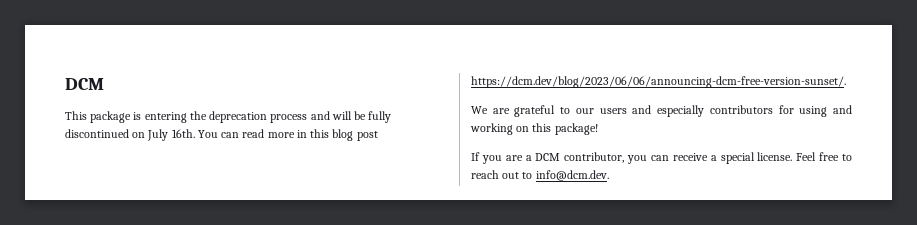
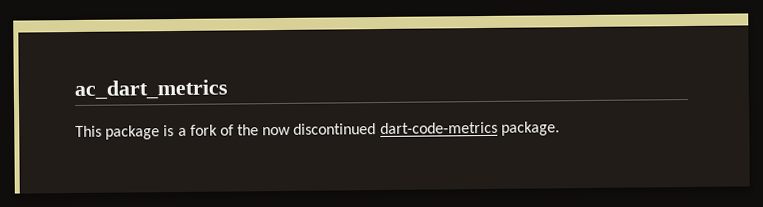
[65,78,104,90] DCM -> [74,79,228,100] ac_dart_metrics
[144,111,392,123] [65,129,378,141] [471,76,846,88] [471,105,852,117] [470,123,598,135] [471,152,852,164] [471,170,609,181] entering the deprecation process and will be fully discontinued on July 16th. You can read more in this blog post https://dcm.dev/blog/2023/06/06/announcing-dcm-free-version-sunset/. // We are grateful to our users and especially contributors for using and working on this package! // If you are a DCM contributor, you can receive a special license. Feel free to reach out to info@dcm.dev. -> [177,121,560,136] a fork of the now discontinued dart-code-metrics package.

